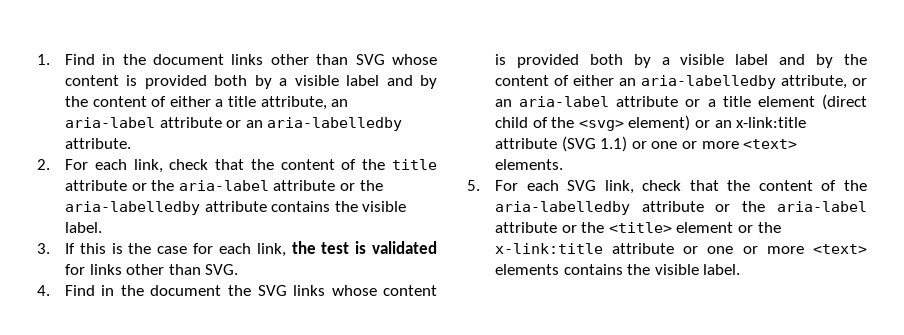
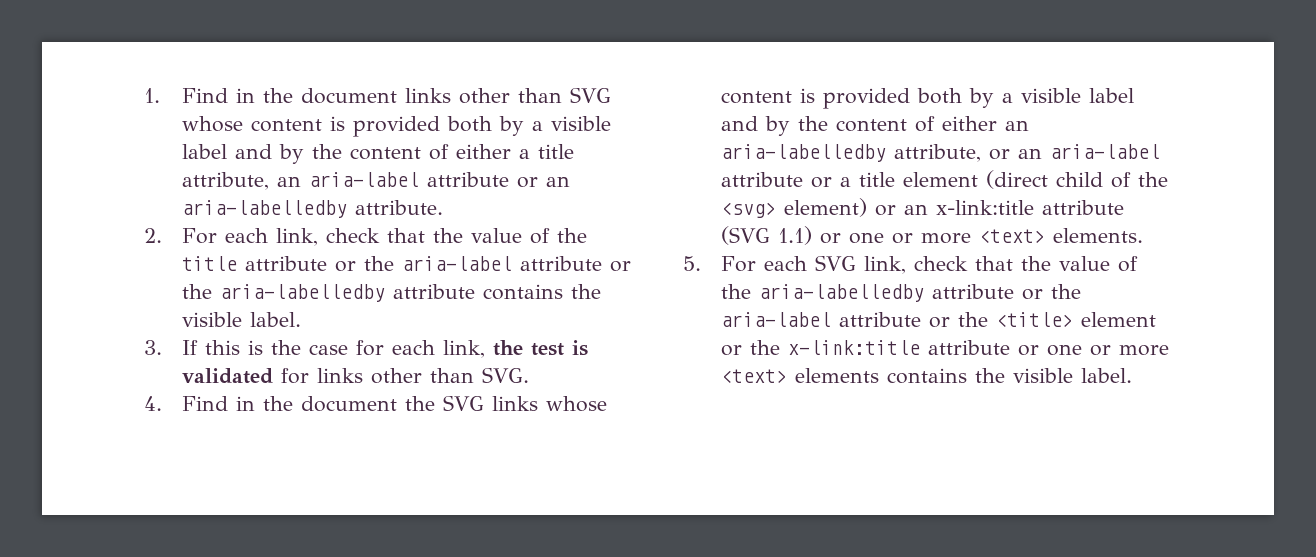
[280,159,335,170] content -> [471,228,523,243] value
[758,180,813,191] content -> [1059,256,1111,271] value

